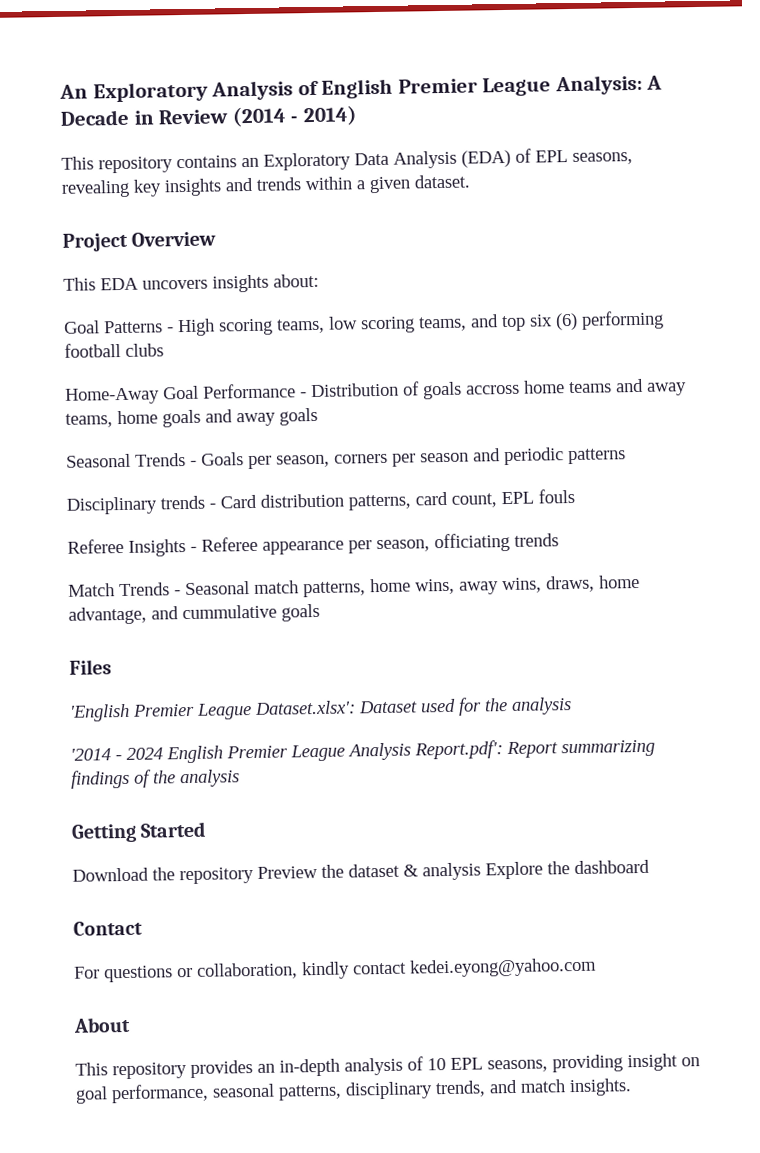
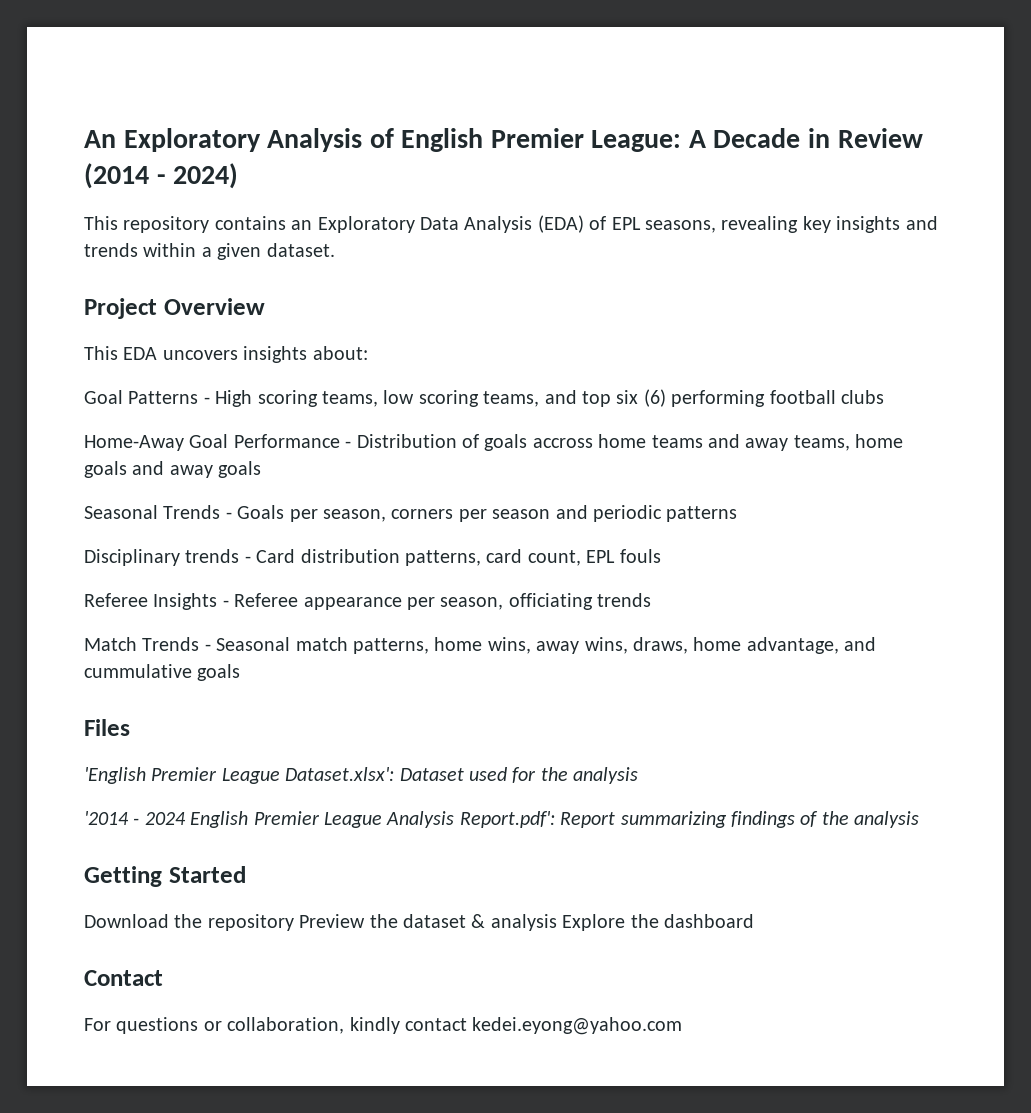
[482,74,643,97] League Analysis: -> [591,130,682,152] League:
[302,105,357,127] 2014) -> [173,163,239,189] 2024)
[73,1016,131,1033] [75,1053,700,1080] [75,1078,632,1104] // About // This repository provides an in-depth analysis of 10 EPL seasons, providing insight on goal performance, seasonal patterns, disciplinary trends, and match insights. -> (683, 1026) none

